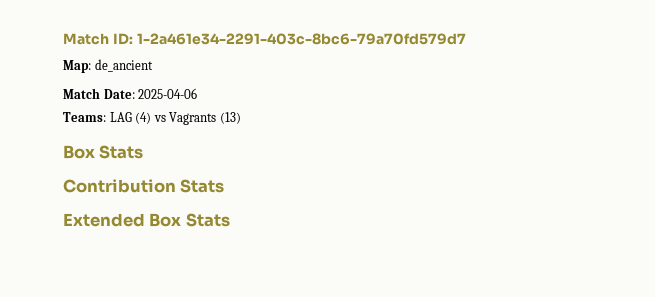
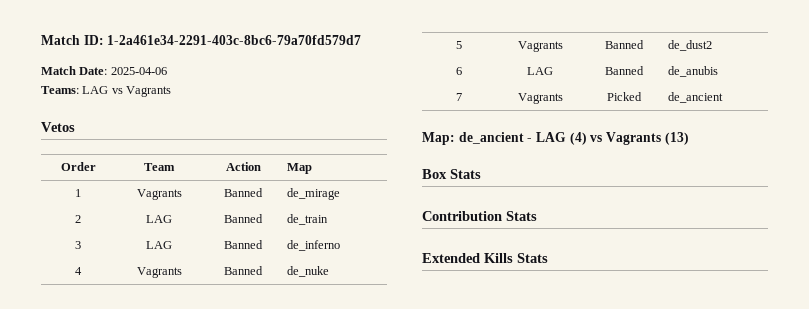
[63,59,153,73] // Map: de_ancient -> (362, 40) none
(132, 117) none -> [111,86,172,97] [41,122,75,132] [60,162,96,171] [144,163,175,171] [225,162,261,171] [287,163,313,174] [75,189,81,197] [136,189,182,200] [223,188,263,197] [287,188,341,200] [75,215,81,223] [146,215,172,223] [223,214,263,223] [287,214,329,225] [75,241,81,249] [146,241,172,249] [223,240,263,249] [287,240,341,251] [75,267,82,275] [136,267,182,278] [223,266,263,275] [287,266,330,277] [456,41,462,49] [517,41,563,52] [605,40,644,49] [668,40,713,51] [456,67,462,75] [527,67,553,75] [605,66,644,75] [668,66,719,77] [456,93,462,101] [517,93,563,104] [607,92,642,101] [668,92,724,103] [422,132,566,145] vs Vagrants // Vetos // Order | Team | Action | Map // 1 | Vagrants | Banned | de_mirage // 2 | LAG | Banned | de_train // 3 | LAG | Banned | de_inferno // 4 | Vagrants | Banned | de_nuke // 5 | Vagrants | Banned | de_dust2 // 6 | LAG | Banned | de_anubis // 7 | Vagrants | Picked | de_ancient // Map: de_ancient - LAG
[149,213,182,227] Box -> [484,253,513,263] Kills

